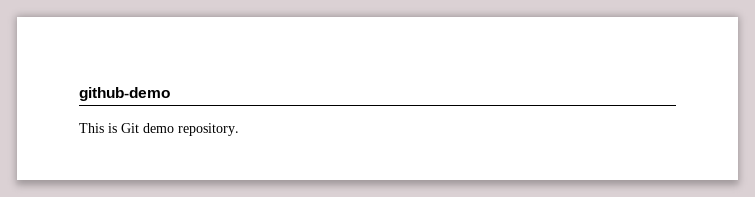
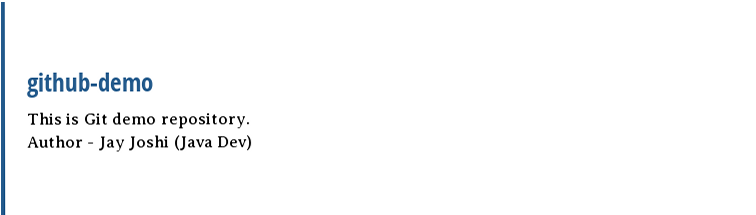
(239, 129) none -> [27,135,254,152] // Author - Jay Joshi (Java Dev)

